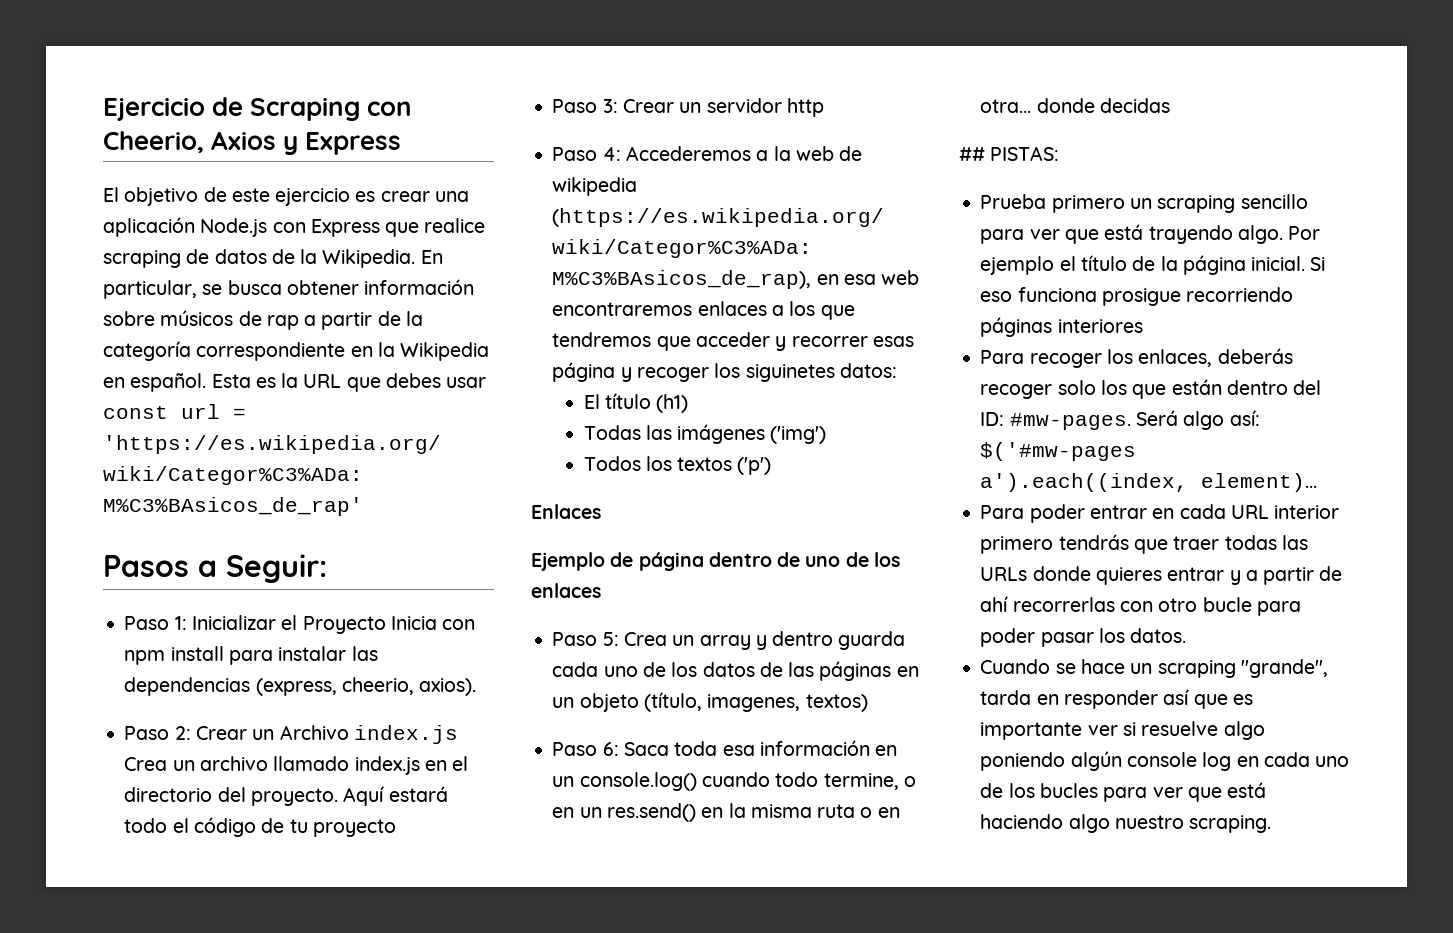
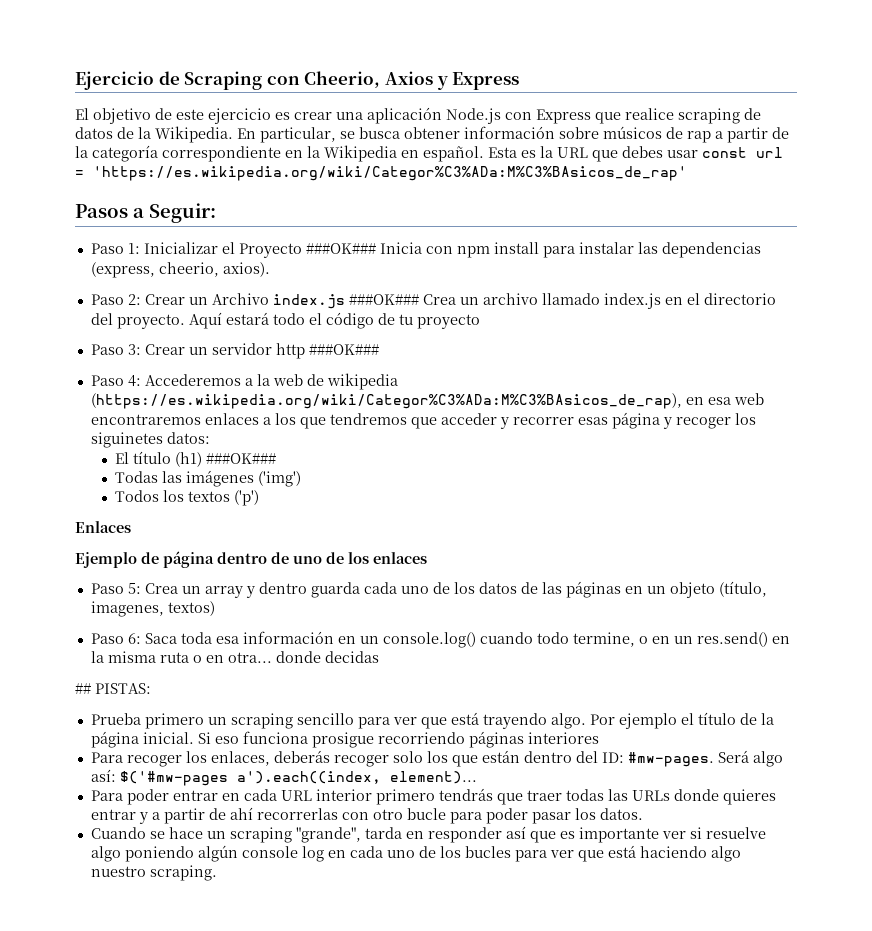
(386, 625) none -> [305,243,376,254] ###OK###
(458, 734) none -> [348,294,419,305] ###OK###
(824, 107) none -> [308,344,379,355] ###OK###
(689, 403) none -> [205,453,276,464] ###OK###

